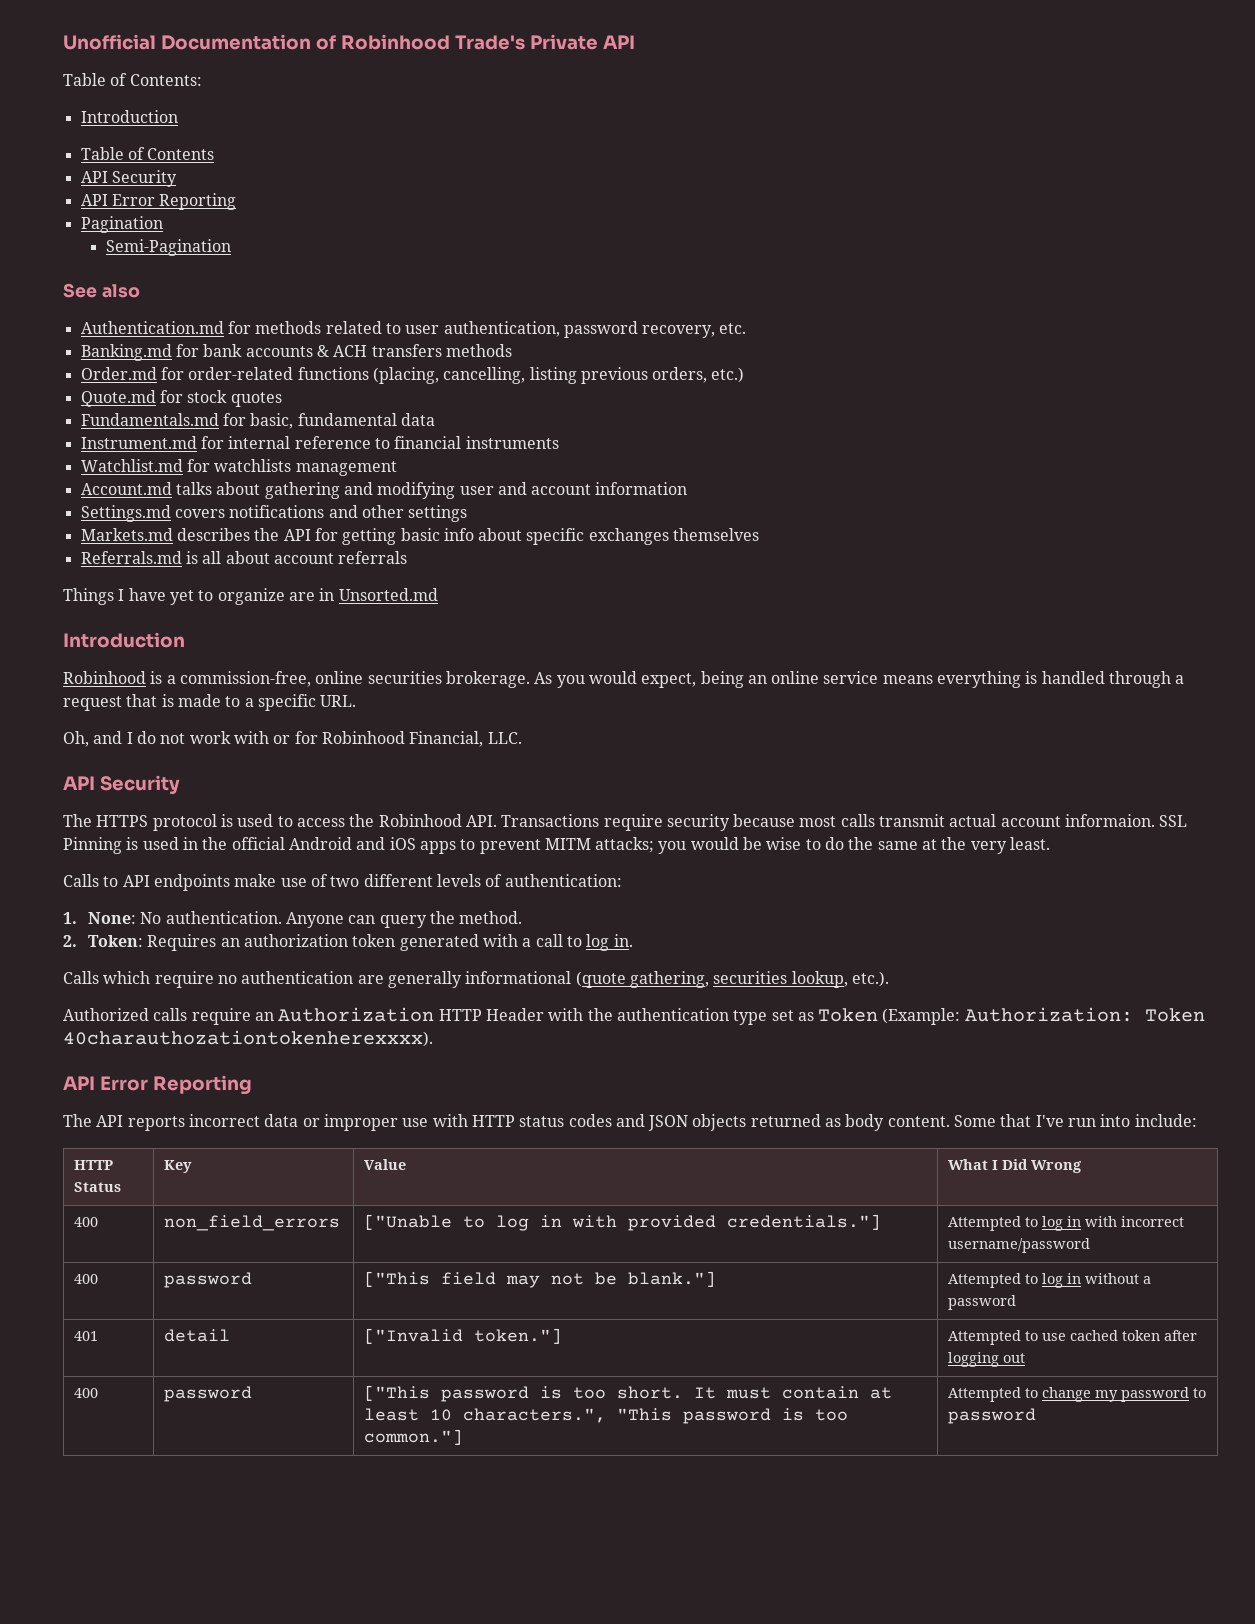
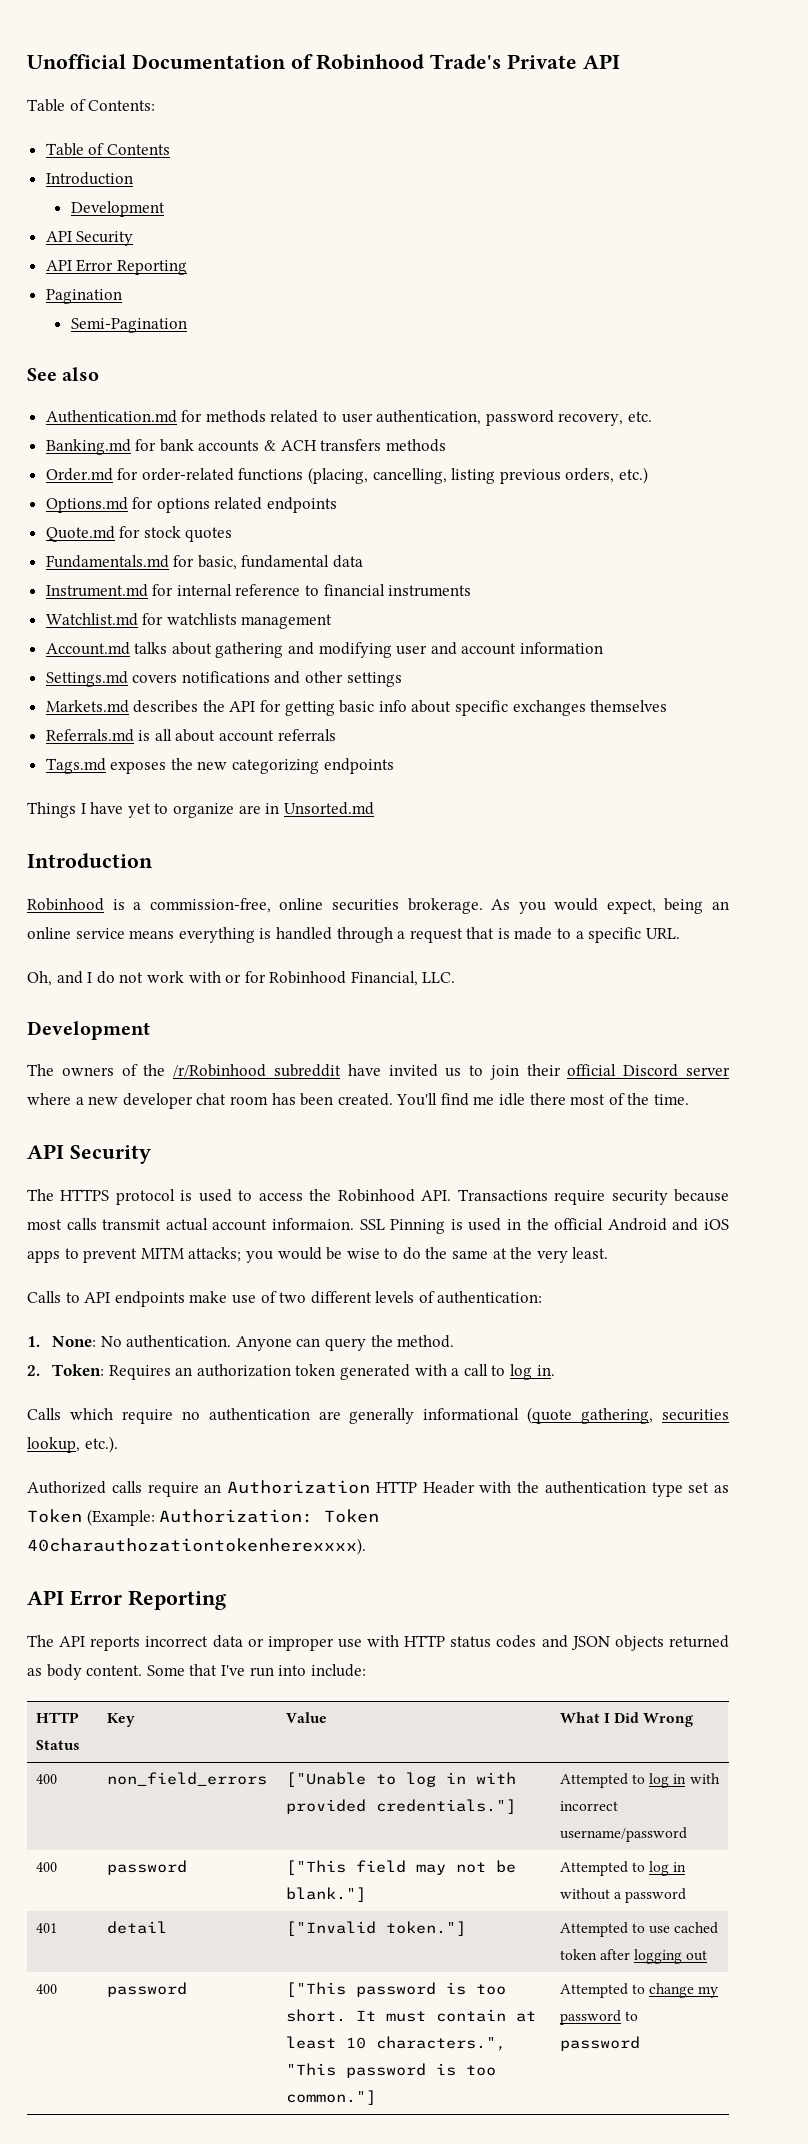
[80,110,178,123] // Introduction -> (156, 105) none
(215, 154) none -> [45,172,133,185] [70,201,165,217] // Introduction // Development
(745, 375) none -> [45,497,338,513] // Options.md for options related endpoints
(408, 557) none -> [45,758,394,774] // Tags.md exposes the new categorizing endpoints
(522, 738) none -> [27,1021,150,1040] [27,1064,731,1080] [27,1093,690,1109] // Development // The owners of the /r/Robinhood subreddit have invited us to join their official Discord server where a new developer chat room has been created. You'll find me idle there most of the time.

